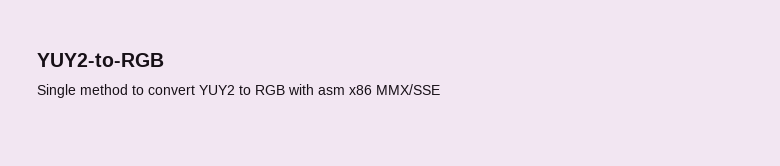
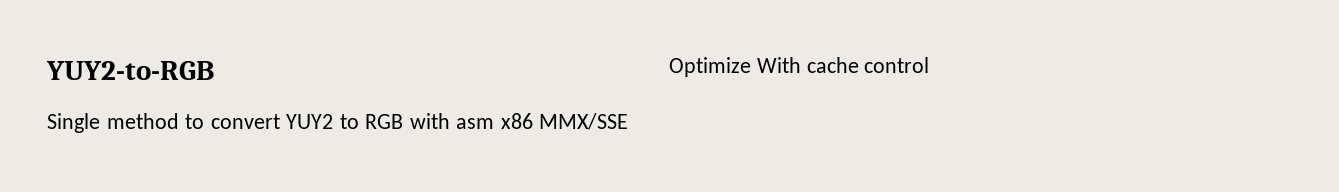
(440, 89) none -> [669,57,930,77] Optimize With cache control

